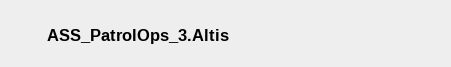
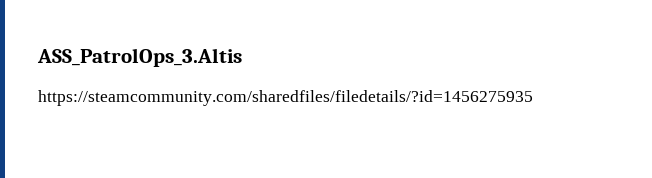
(229, 36) none -> [38,90,533,106] // https://steamcommunity.com/sharedfiles/filedetails/?id=1456275935

